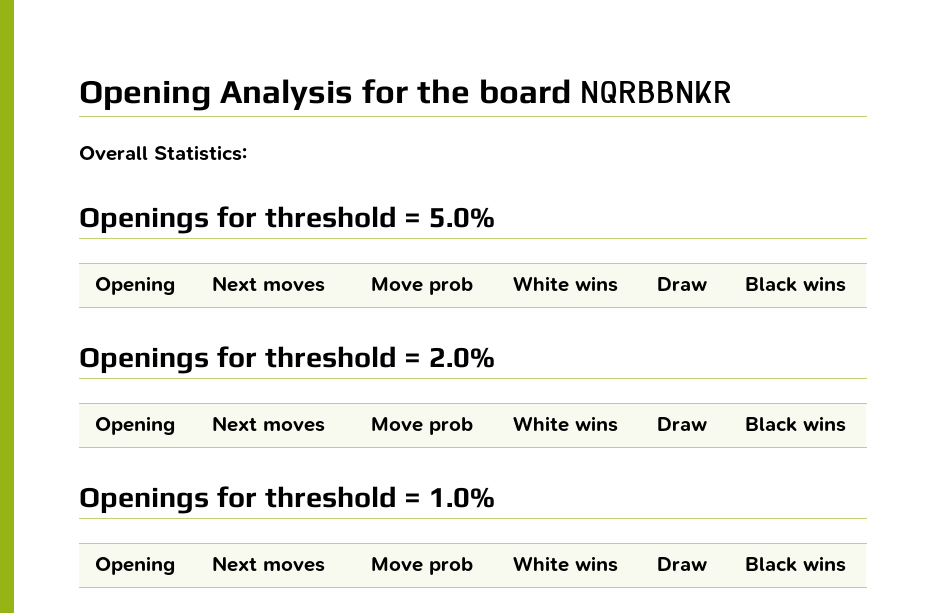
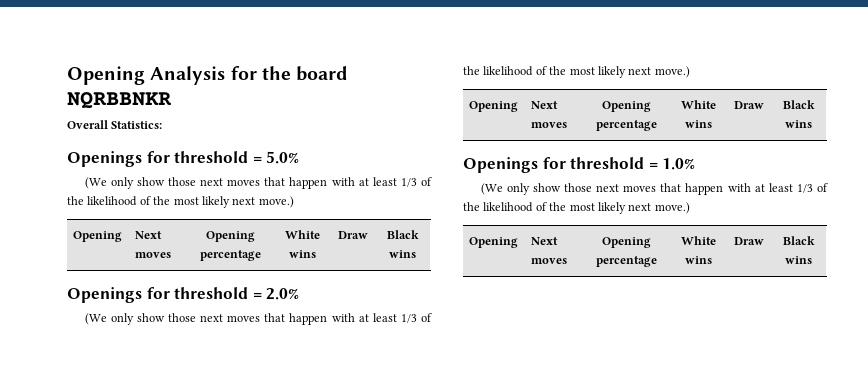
[94,276,175,295] [211,276,325,292] [370,277,473,295] // Opening | Next moves | Move prob -> [84,177,433,189] [67,196,294,208] [73,231,123,242] [135,231,163,239] [135,252,172,258] [206,231,255,242] [200,250,261,261] // (We only show those next moves that happen with at least 1/3 of the likelihood of the most likely next move.) // Opening | Next moves | Opening percentage
[94,416,175,435] [211,416,325,432] [370,417,473,435] // Opening | Next moves | Move prob -> [84,313,433,325] [463,66,690,78] [469,101,519,112] [531,101,559,109] [531,122,568,128] [602,101,651,112] [596,120,657,131] // (We only show those next moves that happen with at least 1/3 of the likelihood of the most likely next move.) // Opening | Next moves | Opening percentage
[94,556,175,575] [211,556,325,572] [370,557,473,575] // Opening | Next moves | Move prob -> [480,183,828,195] [463,202,690,214] [469,237,519,248] [531,237,559,245] [531,258,568,264] [602,237,651,248] [596,256,657,267] // (We only show those next moves that happen with at least 1/3 of the likelihood of the most likely next move.) // Opening | Next moves | Opening percentage

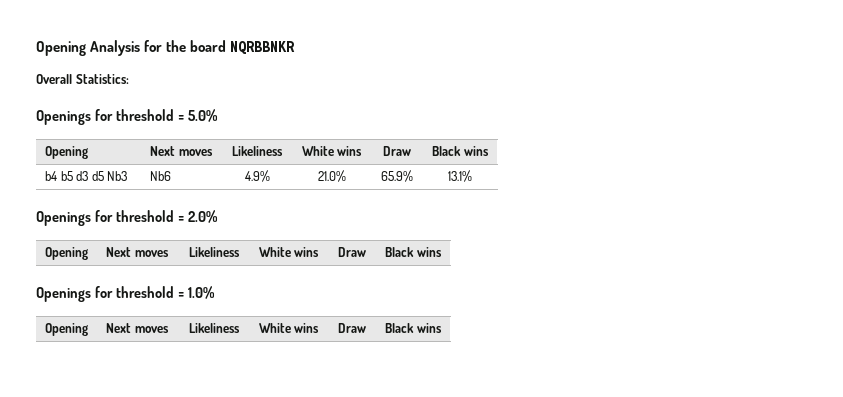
[84,177,433,189] [67,196,294,208] [73,231,123,242] [135,231,163,239] [135,252,172,258] [206,231,255,242] [200,250,261,261] [285,230,320,239] [289,250,316,258] [337,231,368,239] [386,230,419,239] [389,250,416,258] // (We only show those next moves that happen with at least 1/3 of the likelihood of the most likely next move.) // Opening | Next moves | Opening percentage | White wins | Draw | Black wins -> [44,146,88,159] [149,146,213,156] [231,146,283,156] [301,146,363,156] [383,146,411,156] [432,146,489,156] [44,171,128,181] [149,171,171,181] [244,170,270,182] [317,170,346,182] [381,170,413,182] [448,170,472,182] // Opening | Next moves | Likeliness | White wins | Draw | Black wins // b4 b5 d3 d5 Nb3 | Nb6 | 4.9% | 21.0% | 65.9% | 13.1%
[84,313,433,325] [463,66,690,78] [469,101,519,112] [531,101,559,109] [531,122,568,128] [602,101,651,112] [596,120,657,131] // (We only show those next moves that happen with at least 1/3 of the likelihood of the most likely next move.) // Opening | Next moves | Opening percentage -> [44,247,88,260] [105,247,169,257] [188,247,240,257] // Opening | Next moves | Likeliness
[480,183,828,195] [463,202,690,214] [469,237,519,248] [531,237,559,245] [531,258,568,264] [602,237,651,248] [596,256,657,267] // (We only show those next moves that happen with at least 1/3 of the likelihood of the most likely next move.) // Opening | Next moves | Opening percentage -> [44,323,88,336] [105,323,169,333] [188,323,240,333] // Opening | Next moves | Likeliness

